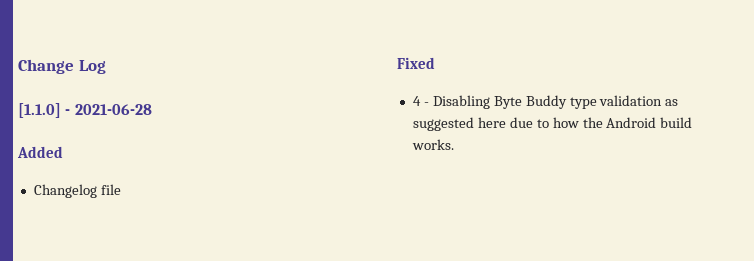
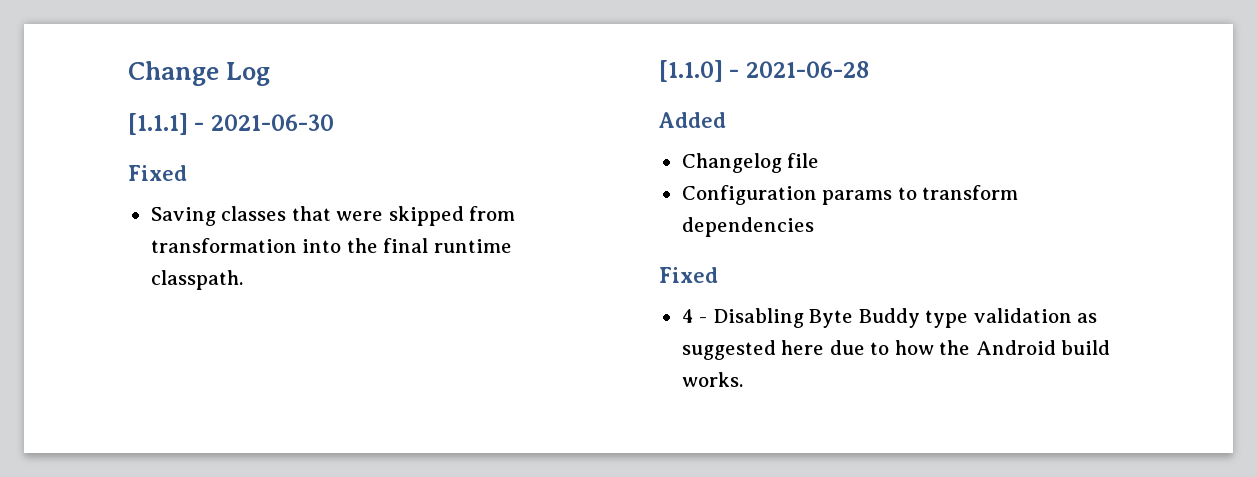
(106, 67) none -> [128,113,334,135] [128,165,187,181] [150,206,516,226] [150,238,512,253] [150,270,243,290] // [1.1.1] - 2021-06-30 // Fixed // Saving classes that were skipped from transformation into the final runtime classpath.
(121, 189) none -> [681,185,1019,205] [681,217,814,237] // Configuration params to transform dependencies

